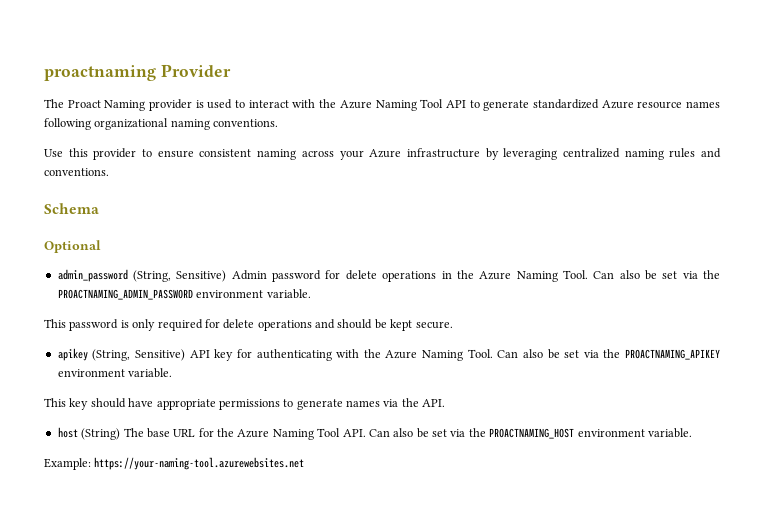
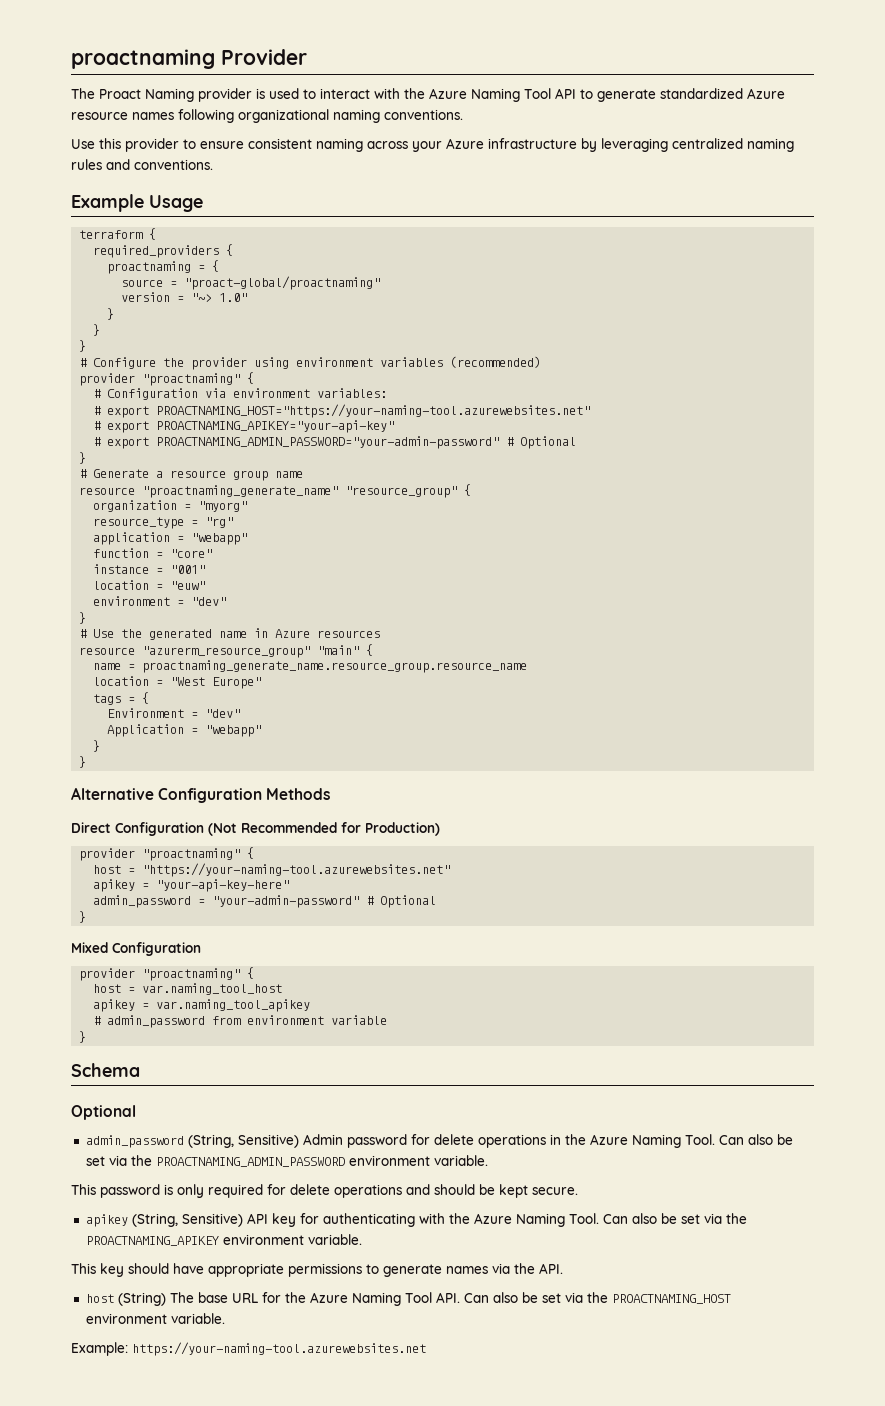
(109, 172) none -> [71,194,203,212] [79,228,157,240] [93,244,234,258] [107,260,220,274] [121,276,381,290] [121,292,248,302] [107,308,115,320] [93,324,101,336] [79,340,87,352] [79,356,542,370] [79,372,255,386] [93,388,388,400] [93,404,591,418] [93,420,395,433] [93,436,577,449] [79,452,87,464] [79,469,304,481] [79,484,472,498] [93,500,248,512] [93,517,234,529] [93,532,248,545] [93,548,213,558] [93,564,206,574] [93,580,206,590] [93,596,227,606] [79,612,87,624] [79,628,381,640] [79,644,374,658] [93,660,528,673] [93,676,262,689] [93,692,150,705] [107,708,241,718] [107,724,262,737] [93,740,101,752] [79,756,87,768] [71,787,331,803] [71,822,440,836] [79,847,255,861] [93,863,451,877] [93,879,290,892] [93,895,437,908] [79,911,87,923] [71,942,201,956] [79,967,255,981] [93,983,283,995] [93,999,311,1012] [93,1015,388,1028] [79,1031,87,1043] // Example Usage // terraform { // required_providers { // proactnaming = { // source = "proact-global/proactnaming" // version = "~> 1.0" // } // } // } // # Configure the provider using environment variables (recommended) // provider "proactnaming" { // # Configuration via environment variables: // # export PROACTNAMING_HOST="https://your-naming-tool.azurewebsites.net" // # export PROACTNAMING_APIKEY="your-api-key" // # export PROACTNAMING_ADMIN_PASSWORD="your-admin-password" # Optional // } // # Generate a resource group name // resource "proactnaming_generate_name" "resource_group" { // organization = "myorg" // resource_type = "rg" // application = "webapp" // function = "core" // instance = "001" // location = "euw" // environment = "dev" // } // # Use the generated name in Azure resources // resource "azurerm_resource_group" "main" { // name = proactnaming_generate_name.resource_group.resource_name // location = "West Europe" // tags = { // Environment = "dev" // Application = "webapp" // } // } // Alternative Configuration Methods // Direct Configuration (Not Recommended for Production) // provider "proactnaming" { // host = "https://your-naming-tool.azurewebsites.net" // apikey = "your-api-key-here" // admin_password = "your-admin-password" # Optional // } // Mixed Configuration // provider "proactnaming" { // host = var.naming_tool_host // apikey = var.naming_tool_apikey // # admin_password from environment variable // }

